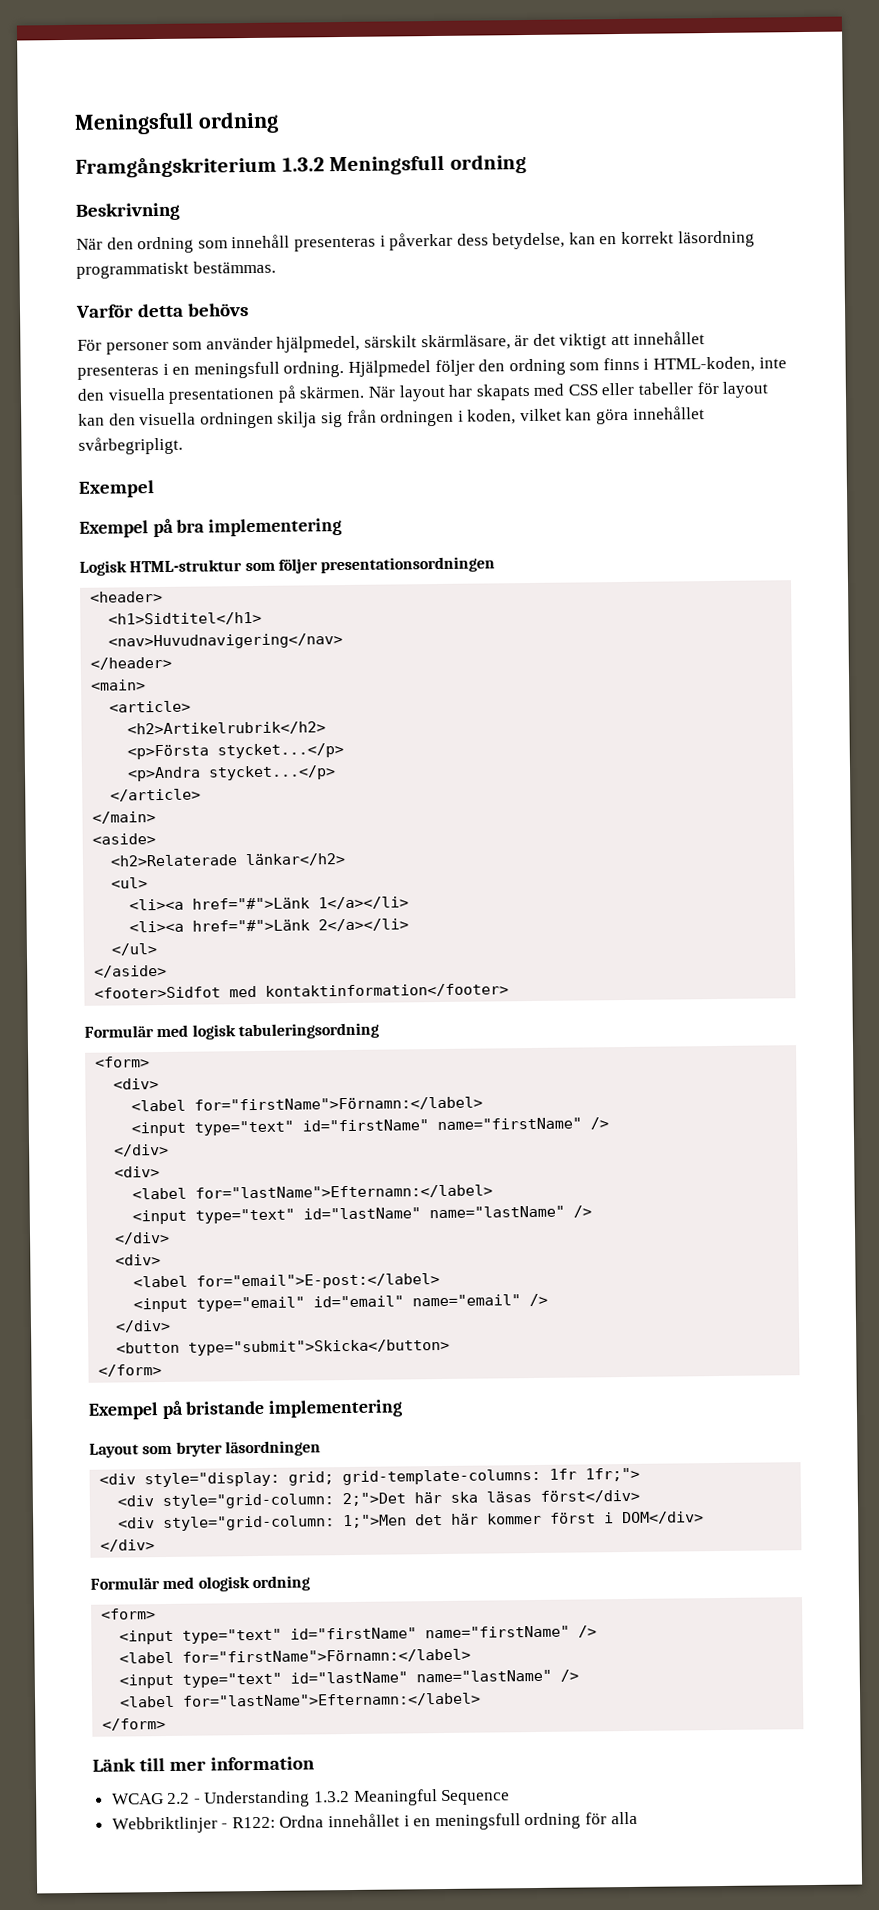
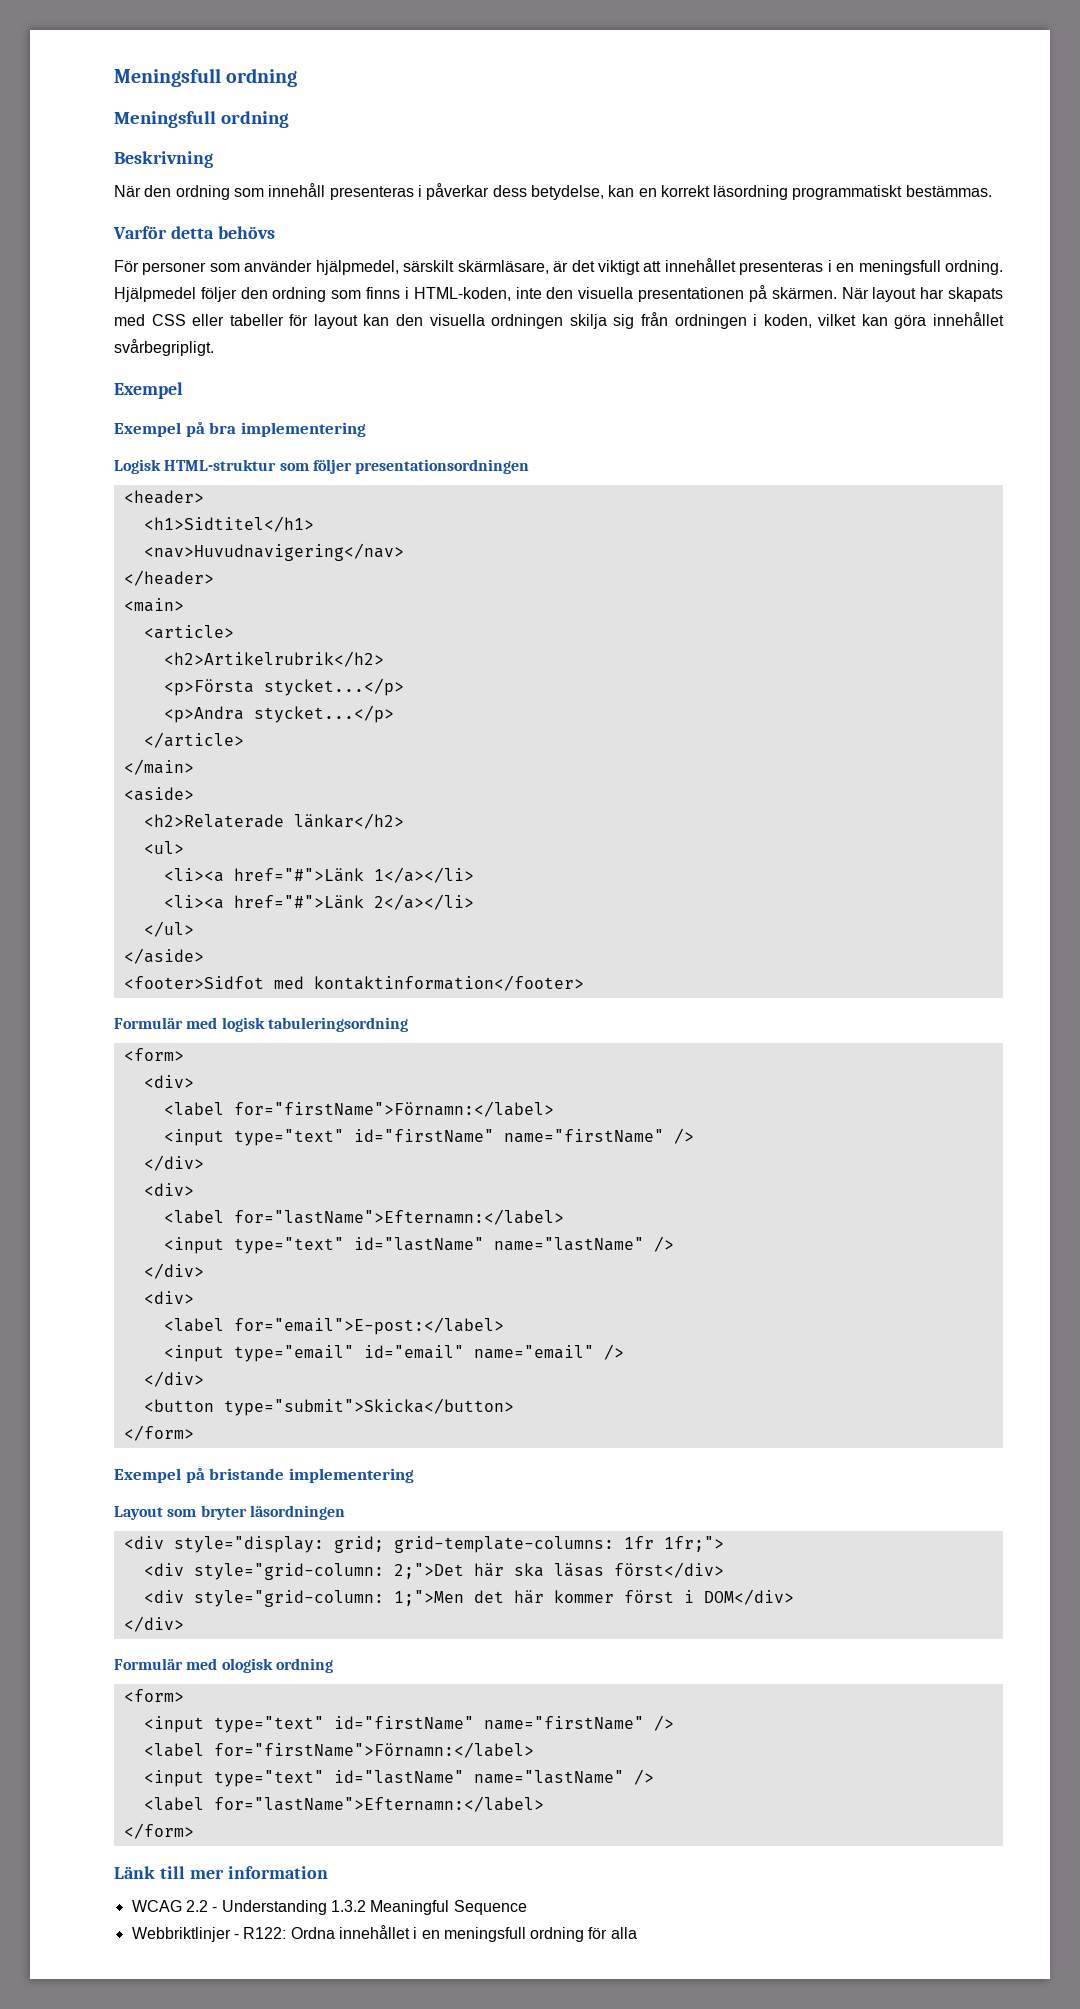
[74,111,279,135] [75,156,325,178] Meningsfull ordning // Framgångskriterium 1.3.2 -> [114,68,298,87] Meningsfull ordning //

